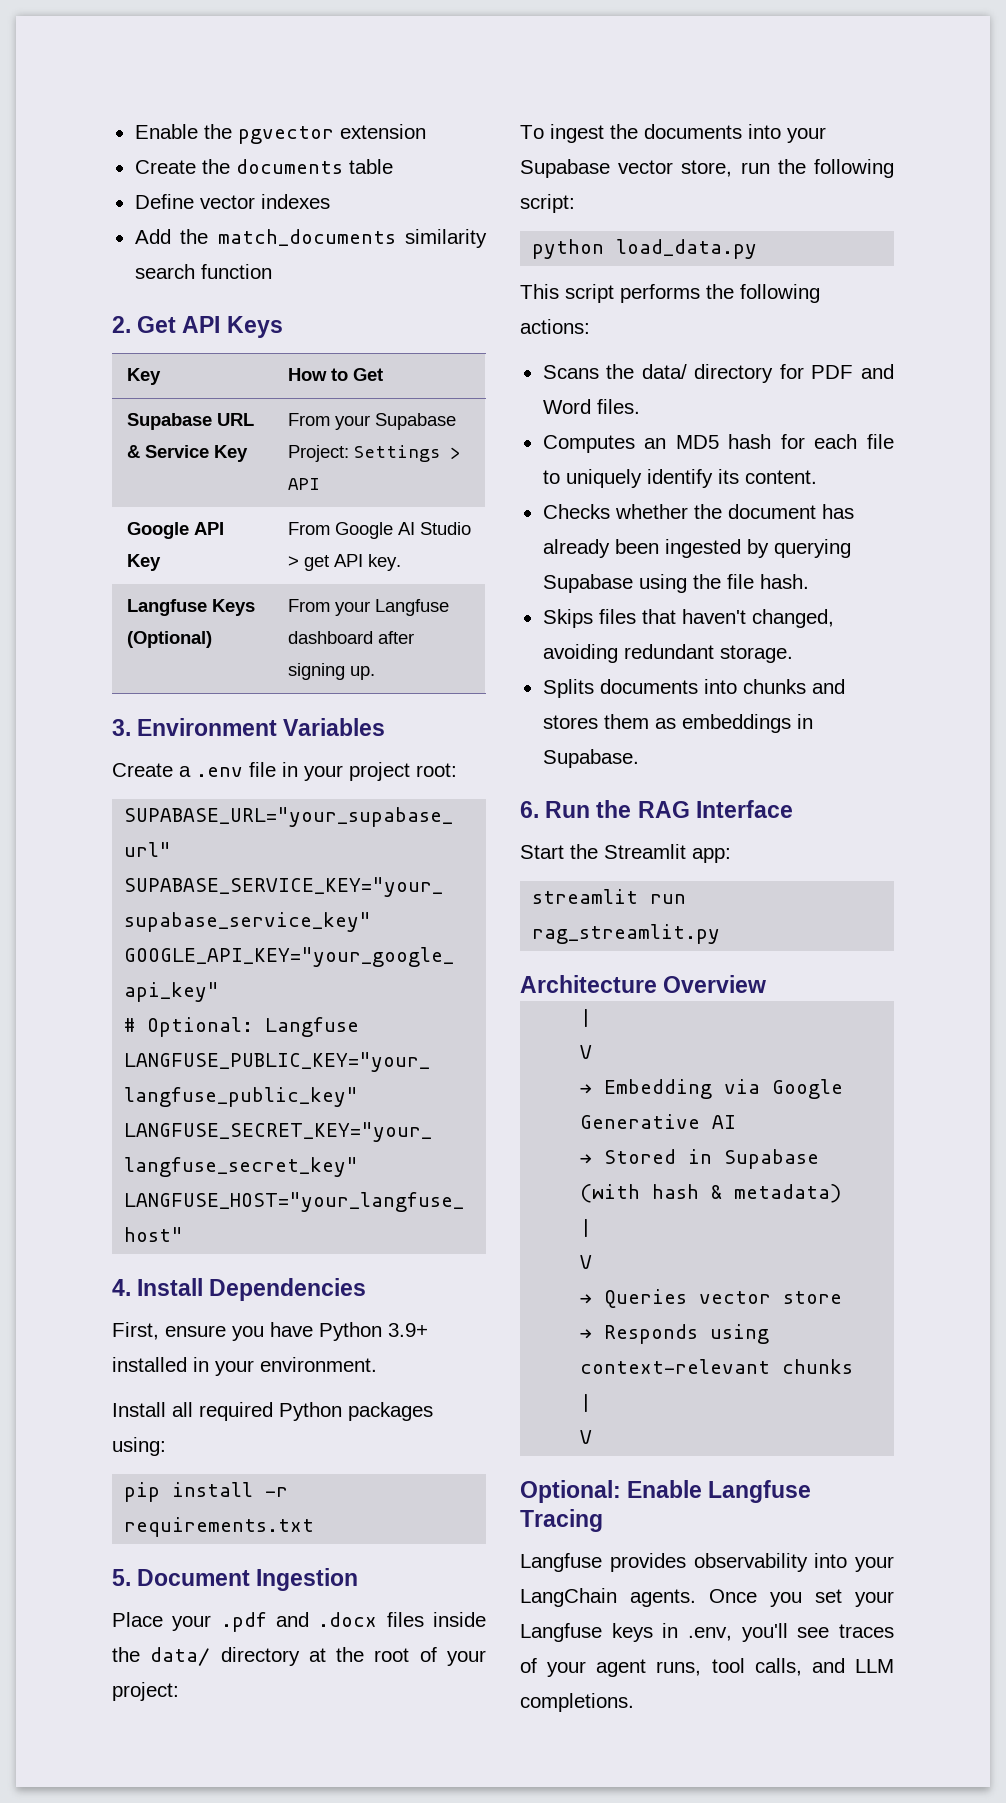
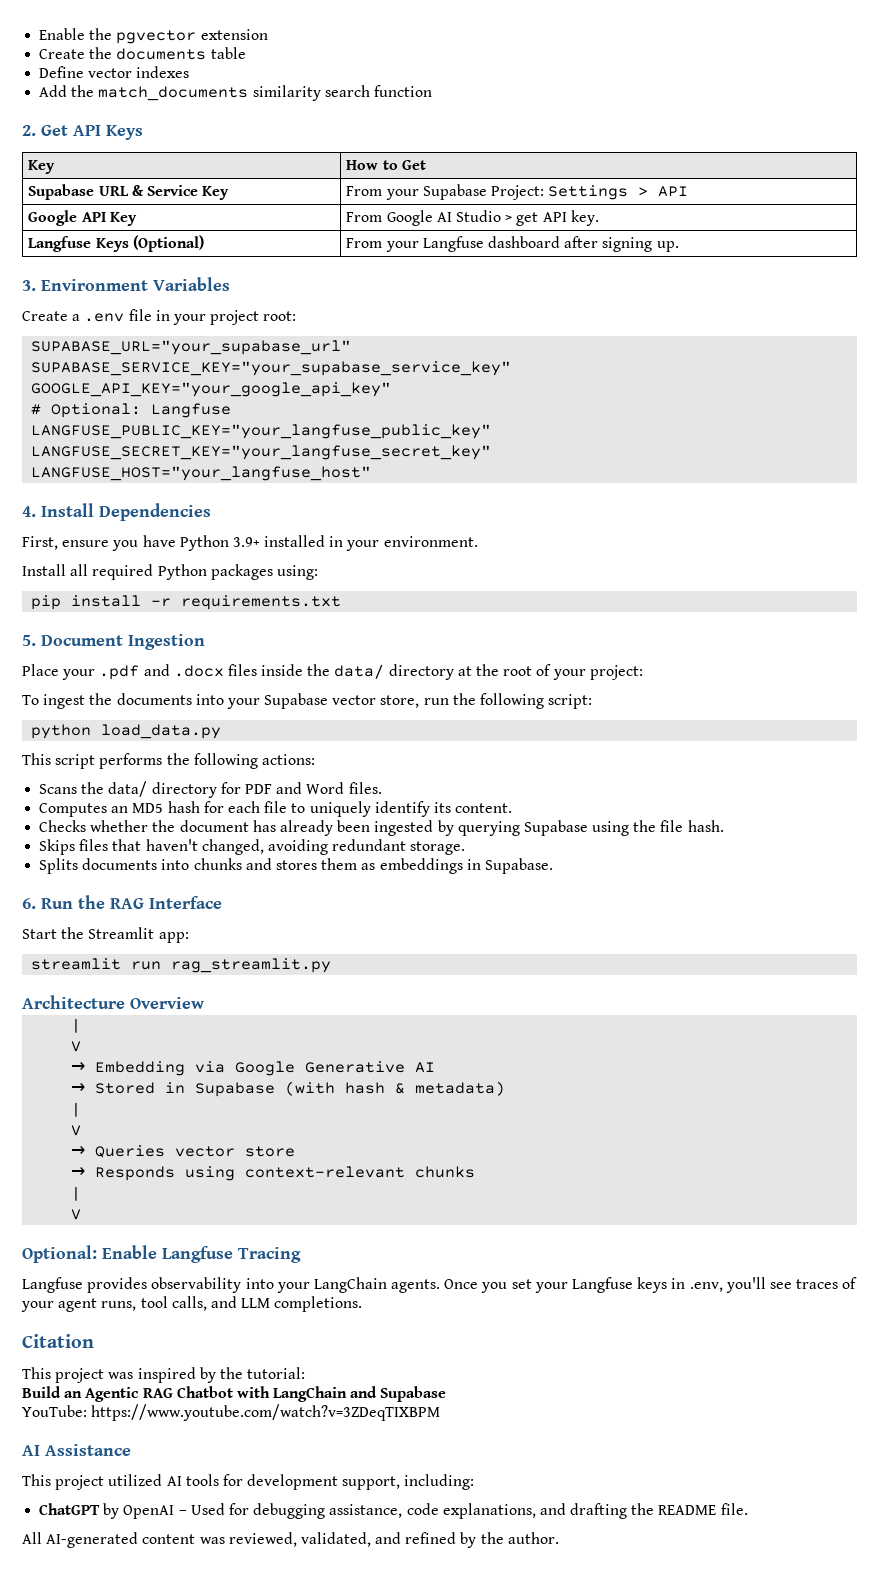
(634, 1702) none -> [22,1334,94,1348] [22,1367,306,1383] [22,1386,447,1402] [22,1404,441,1421] [22,1444,131,1456] [22,1474,475,1490] [39,1503,748,1519] [22,1532,559,1548] // Citation // This project was inspired by the tutorial: // Build an Agentic RAG Chatbot with LangChain and Supabase // YouTube: https://www.youtube.com/watch?v=3ZDeqTIXBPM // AI Assistance // This project utilized AI tools for development support, including: // ChatGPT by OpenAI – Used for debugging assistance, code explanations, and drafting the README file. // All AI-generated content was reviewed, validated, and refined by the author.

